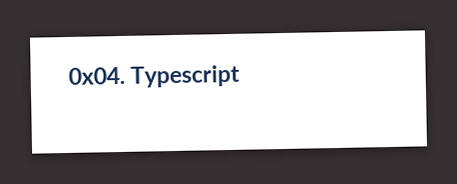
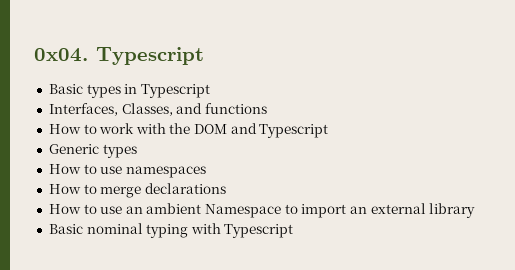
(241, 76) none -> [48,84,210,98] [48,103,267,116] [48,123,329,138] [48,144,137,158] [48,164,206,178] [48,183,226,198] [48,203,476,218] [48,223,294,238] // Basic types in Typescript // Interfaces, Classes, and functions // How to work with the DOM and Typescript // Generic types // How to use namespaces // How to merge declarations // How to use an ambient Namespace to import an external library // Basic nominal typing with Typescript

